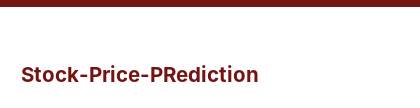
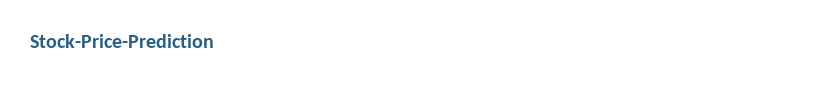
[21,65,259,82] Stock-Price-PRediction -> [30,34,214,48] Stock-Price-Prediction

